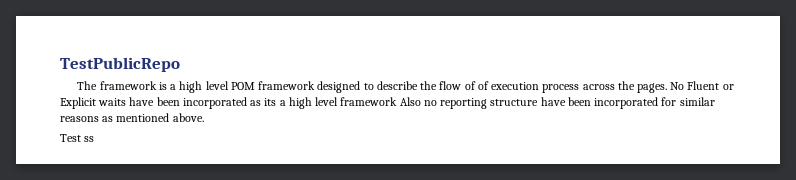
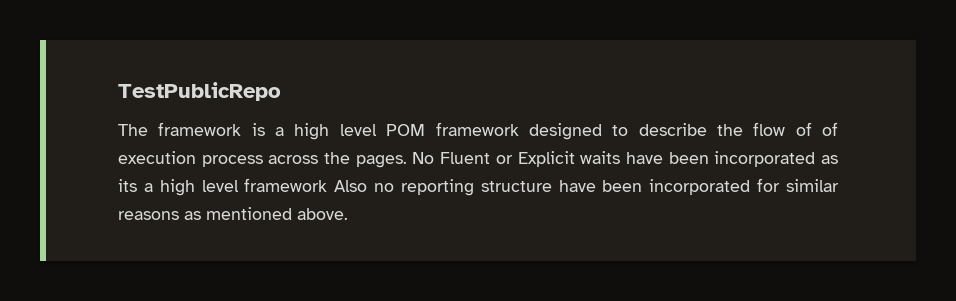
[60,134,95,142] // Test ss -> (348, 214) none

